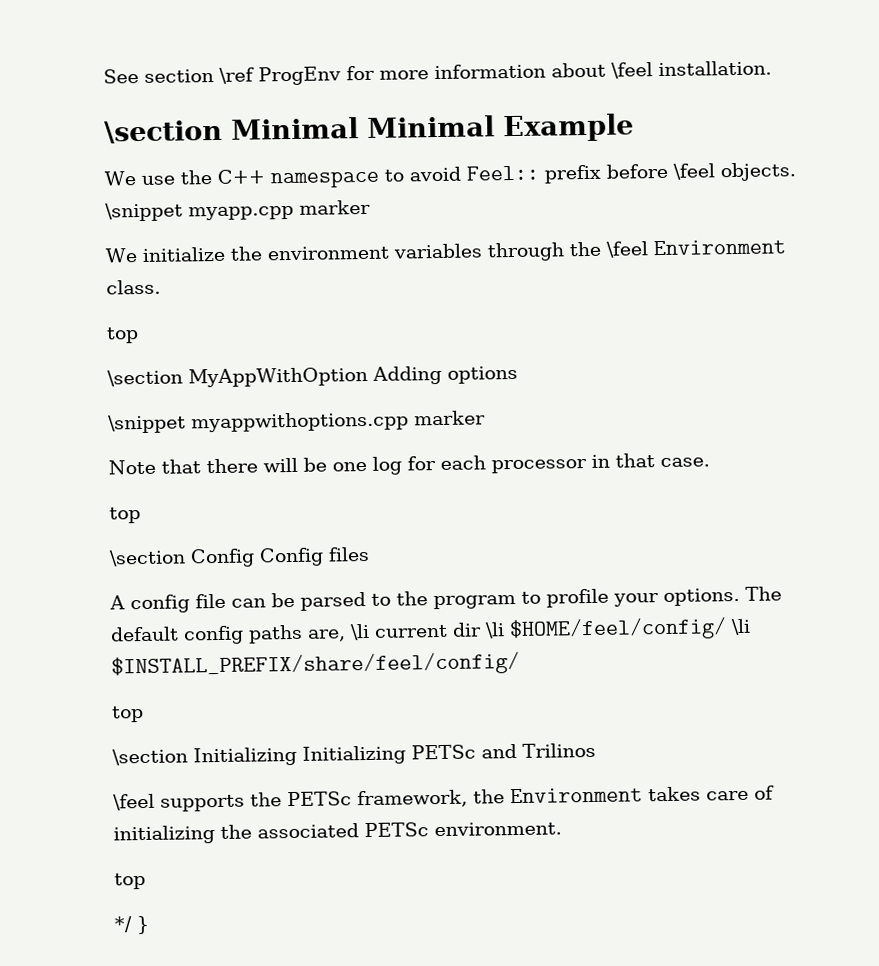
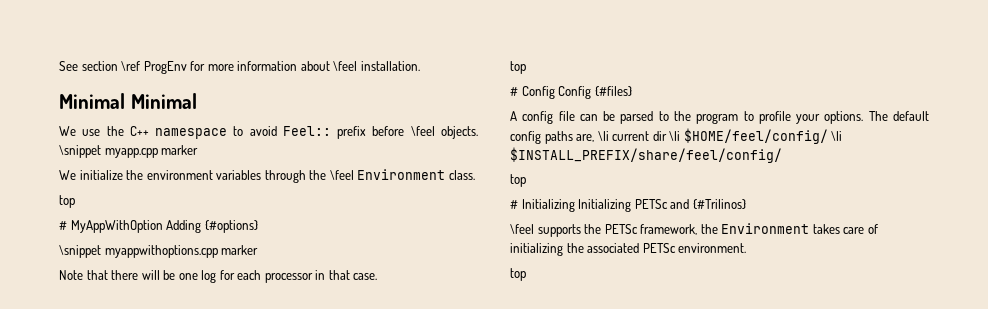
[104,119,223,144] \section -> (420, 66) none
[503,113,634,143] Example -> (197, 101) none
[107,369,183,387] \section -> [59,221,67,230] #
[447,365,518,384] options -> [204,220,258,233] {#options}
[109,549,186,567] \section -> [510,87,518,96] #
[328,546,370,562] files -> [594,86,632,96] {#files}
[112,748,188,766] \section -> [510,200,518,209] #
[522,742,596,758] Trilinos -> [692,199,746,209] {#Trilinos}
[114,915,150,935] // */ } -> (526, 274) none

